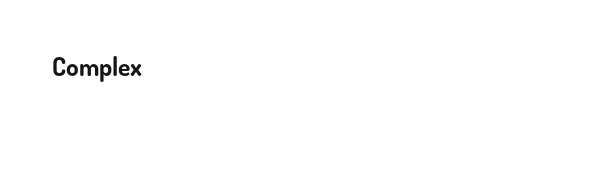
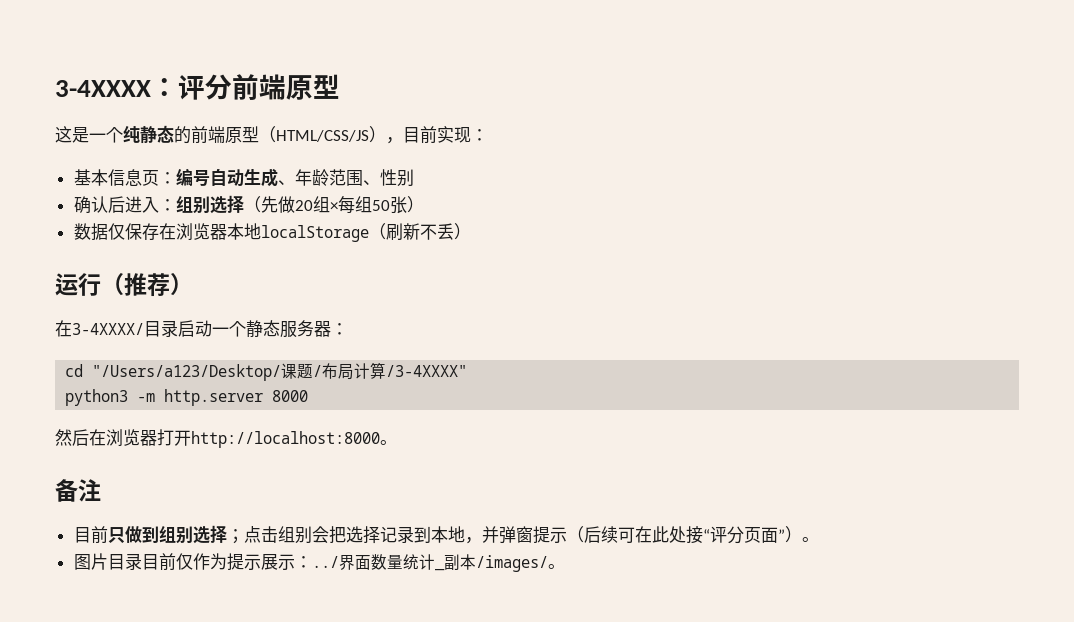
[52,56,142,82] Complex -> [55,74,340,100] [55,125,488,144] [73,168,414,187] [73,195,424,214] [73,223,471,242] [55,273,193,297] [55,320,348,338] [65,362,468,381] [65,389,309,406] [55,429,397,448] [55,479,101,502] [73,525,819,544] [73,553,565,572] 3-4XXXX：评分前端原型 // 这是一个纯静态的前端原型（HTML/CSS/JS），目前实现： // 基本信息页：编号自动生成、年龄范围、性别 // 确认后进入：组别选择（先做20组×每组50张） // 数据仅保存在浏览器本地localStorage（刷新不丢） // 运行（推荐） // 在3-4XXXX/目录启动一个静态服务器： // cd "/Users/a123/Desktop/课题/布局计算/3-4XXXX" // python3 -m http.server 8000 // 然后在浏览器打开http://localhost:8000。 // 备注 // 目前只做到组别选择；点击组别会把选择记录到本地，并弹窗提示（后续可在此处接“评分页面”）。 // 图片目录目前仅作为提示展示：../界面数量统计_副本/images/。

